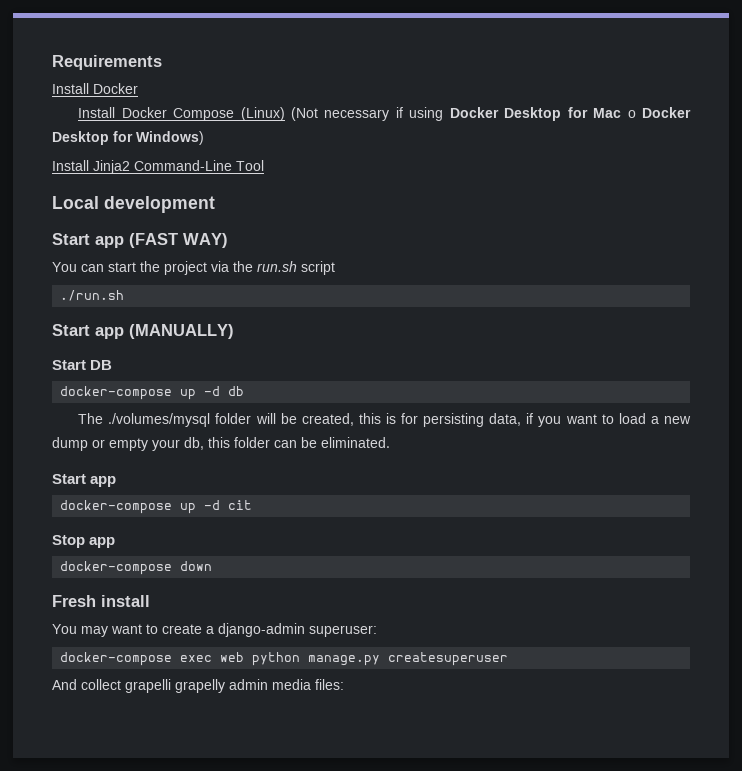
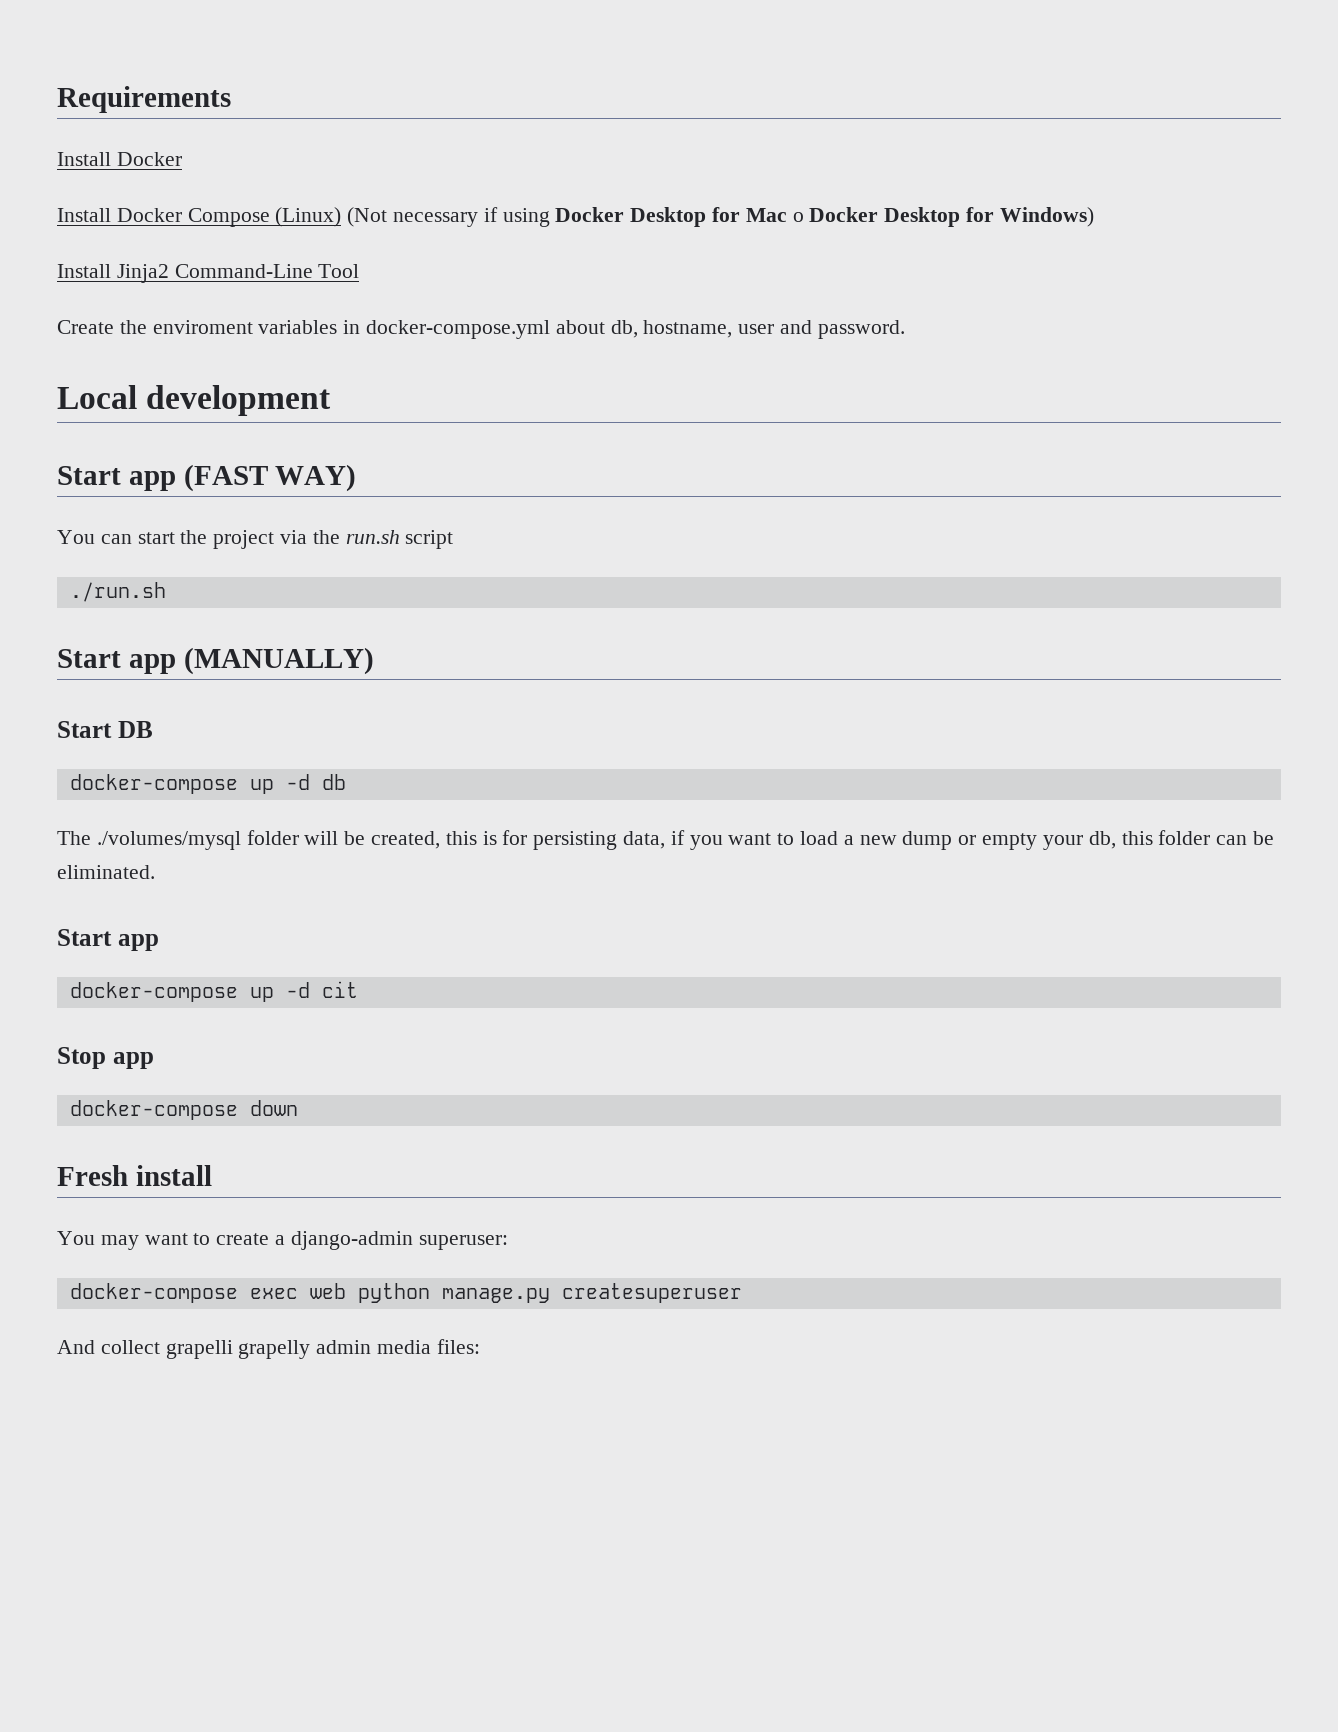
(264, 165) none -> [57,320,905,339] // Create the enviroment variables in docker-compose.yml about db, hostname, user and password.

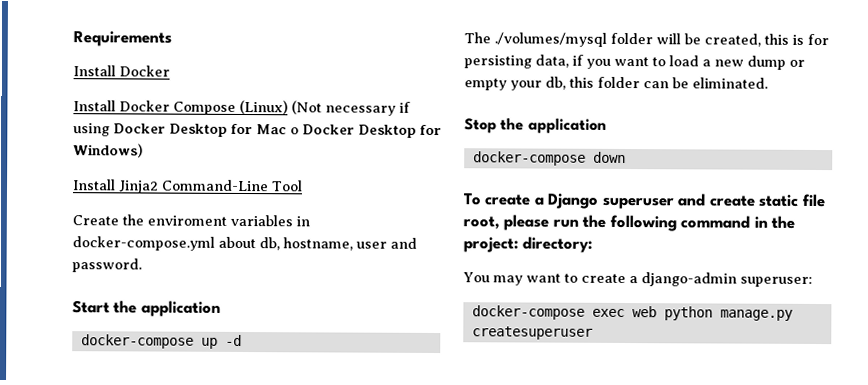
[57,385,332,416] [57,464,357,492] [57,530,454,549] [69,582,166,602] [57,647,374,675] [57,721,153,738] [69,774,346,794] // Local development // Start app (FAST WAY) // You can start the project via the run.sh script // ./run.sh // Start app (MANUALLY) // Start DB // docker-compose up -d db -> [72,300,221,317] [80,334,242,349] // Start the application // docker-compose up -d
[57,929,159,951] [69,981,358,1002] // Start app // docker-compose up -d cit -> (768, 83) none
[112,1052,154,1069] app -> [500,118,607,134] the application
[57,1165,212,1186] Fresh install -> [463,193,825,210] [463,214,796,232] [463,236,594,253] To create a Django superuser and create static file root, please run the following command in the project: directory:
[57,1339,480,1359] // And collect grapelli grapelly admin media files: -> (593, 333) none

